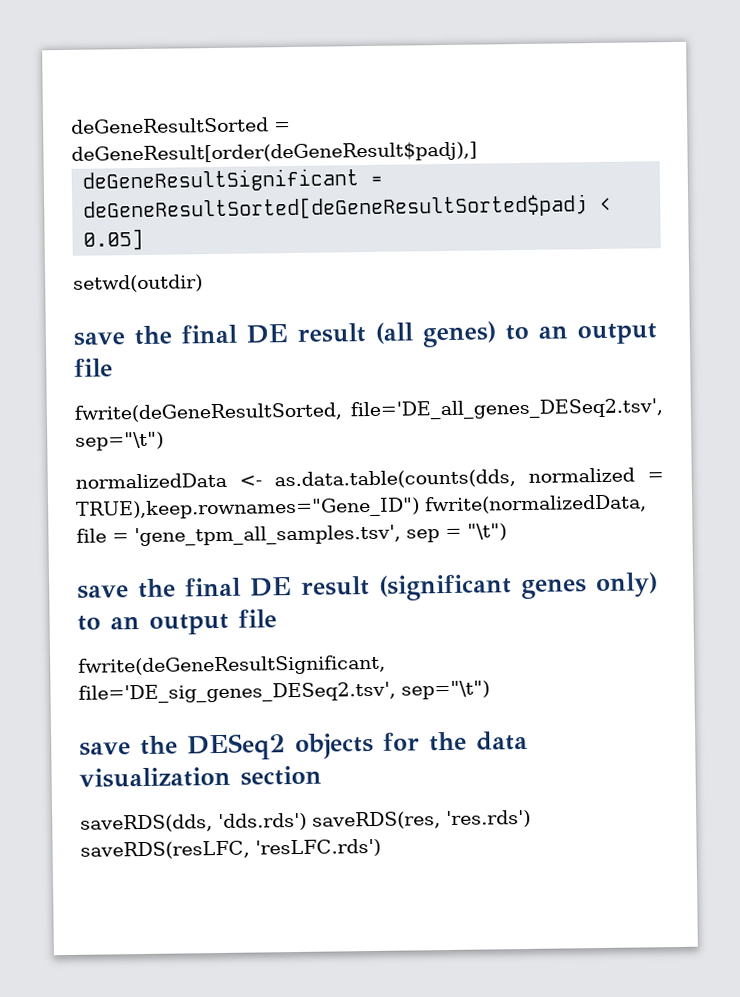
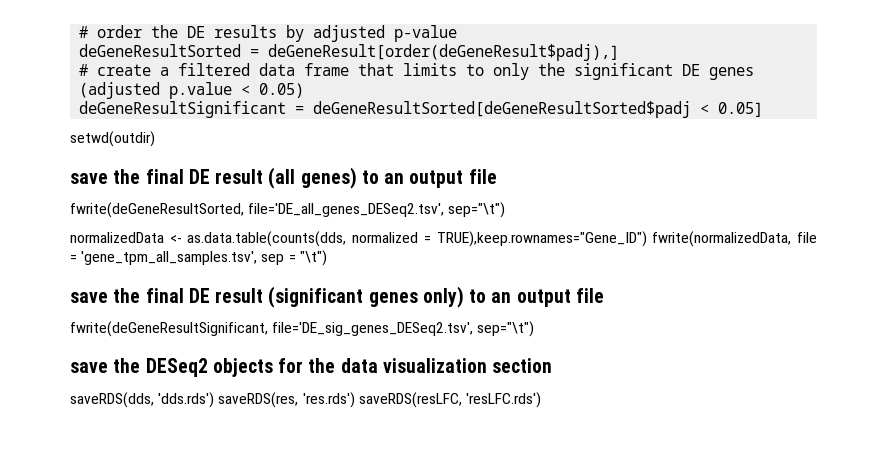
[71,117,291,134] [71,141,477,165] deGeneResultSorted = deGeneResult[order(deGeneResult$padj),] -> [79,25,458,42] [79,44,620,61] [79,63,755,80] [79,82,305,99] # order the DE results by adjusted p-value // deGeneResultSorted = deGeneResult[order(deGeneResult$padj),] // # create a filtered data frame that limits to only the significant DE genes (adjusted p.value < 0.05)

